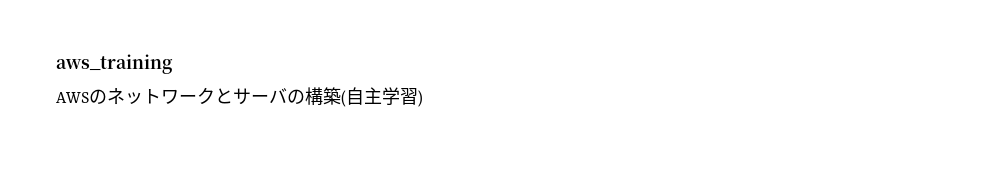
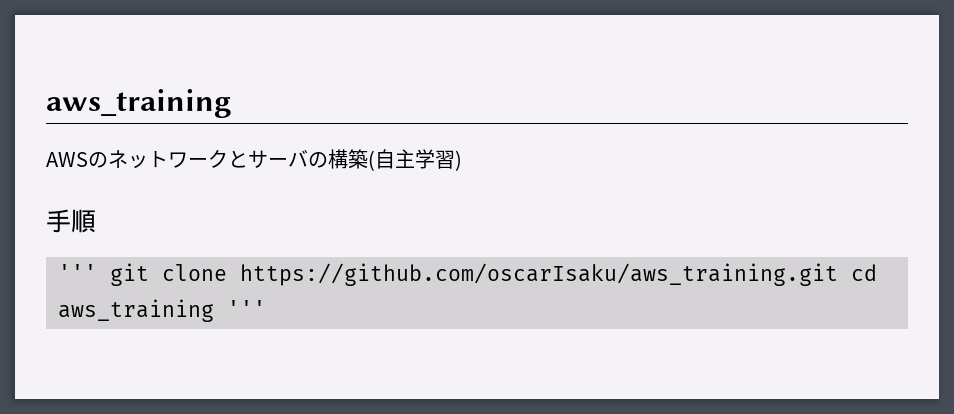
(423, 98) none -> [46,209,96,233] [58,263,877,286] [58,299,266,322] // 手順 // ''' git clone https://github.com/oscarIsaku/aws_training.git cd aws_training '''

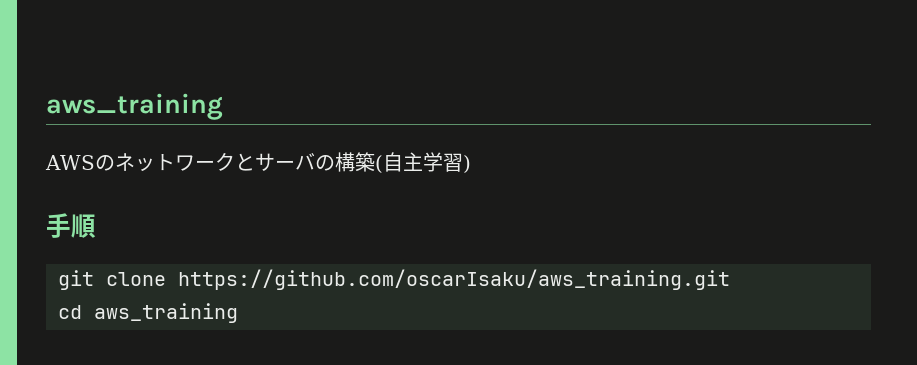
[58,264,97,281] ''' -> (96, 226) none
(838, 274) none -> (730, 279) //
[227,300,266,317] ''' -> (238, 313) none

